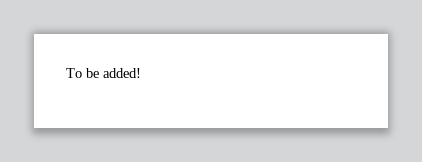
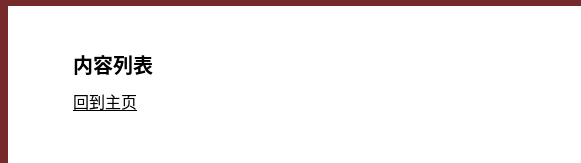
[66,68,141,78] To be added! -> [73,55,153,76] [73,94,137,110] 内容列表 // 回到主页

